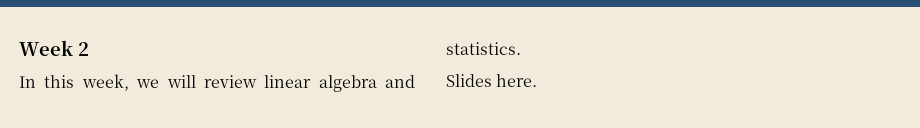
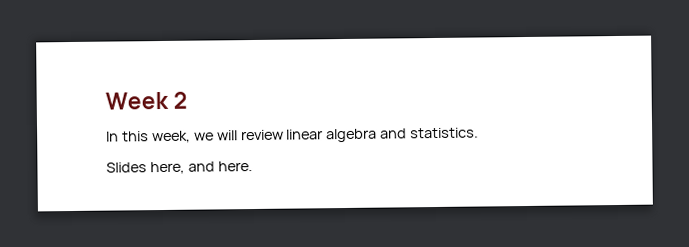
(492, 80) none -> [149,161,215,175] here, and

